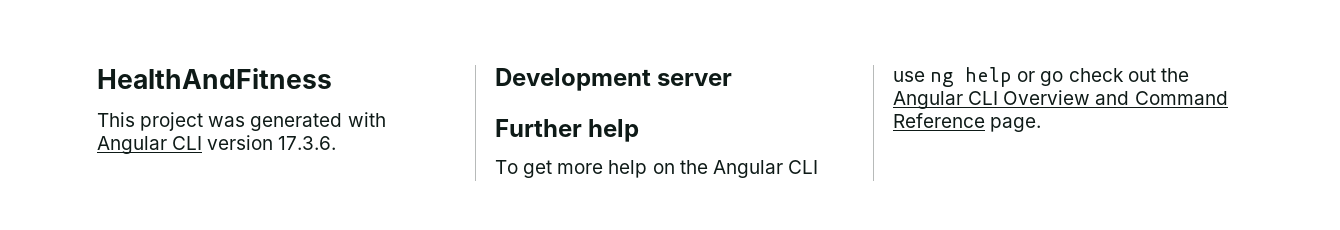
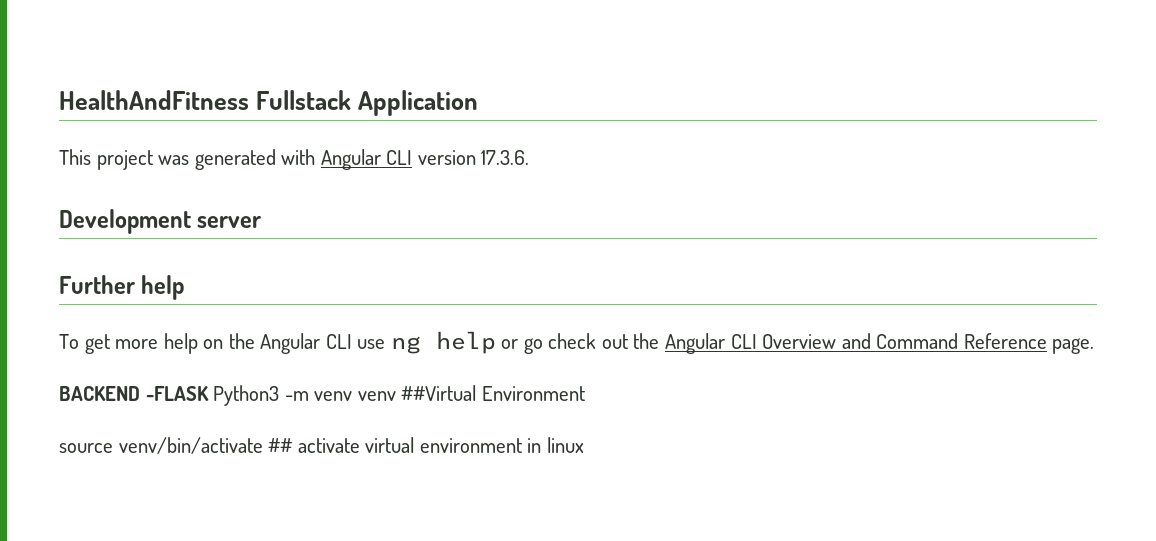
(332, 78) none -> [256,90,479,116] Fullstack Application
(1042, 124) none -> [59,385,585,406] [59,437,584,454] // BACKEND -FLASK Python3 -m venv venv ##Virtual Environment // source venv/bin/activate ## activate virtual environment in linux

